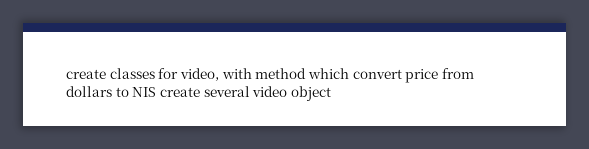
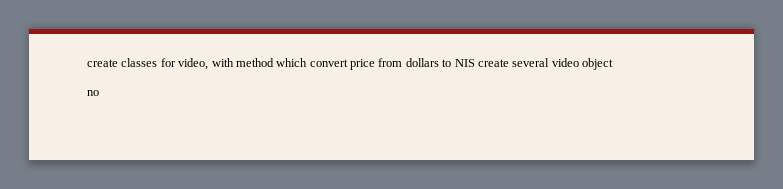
(331, 93) none -> [87,90,99,96] // no

